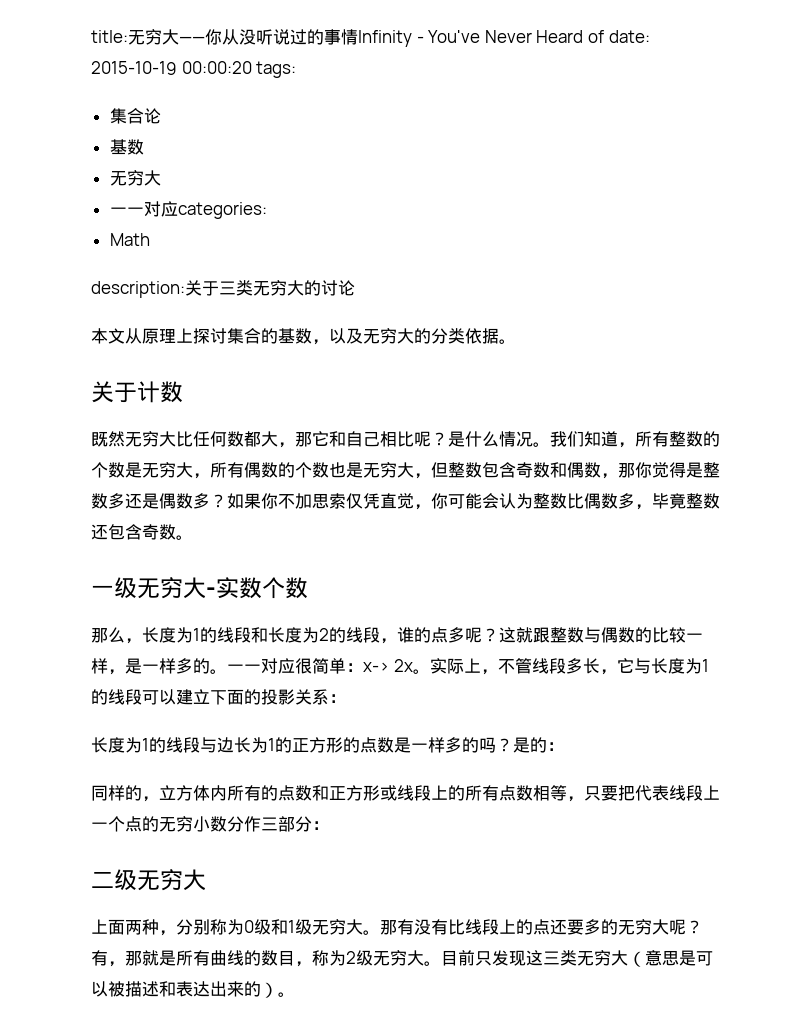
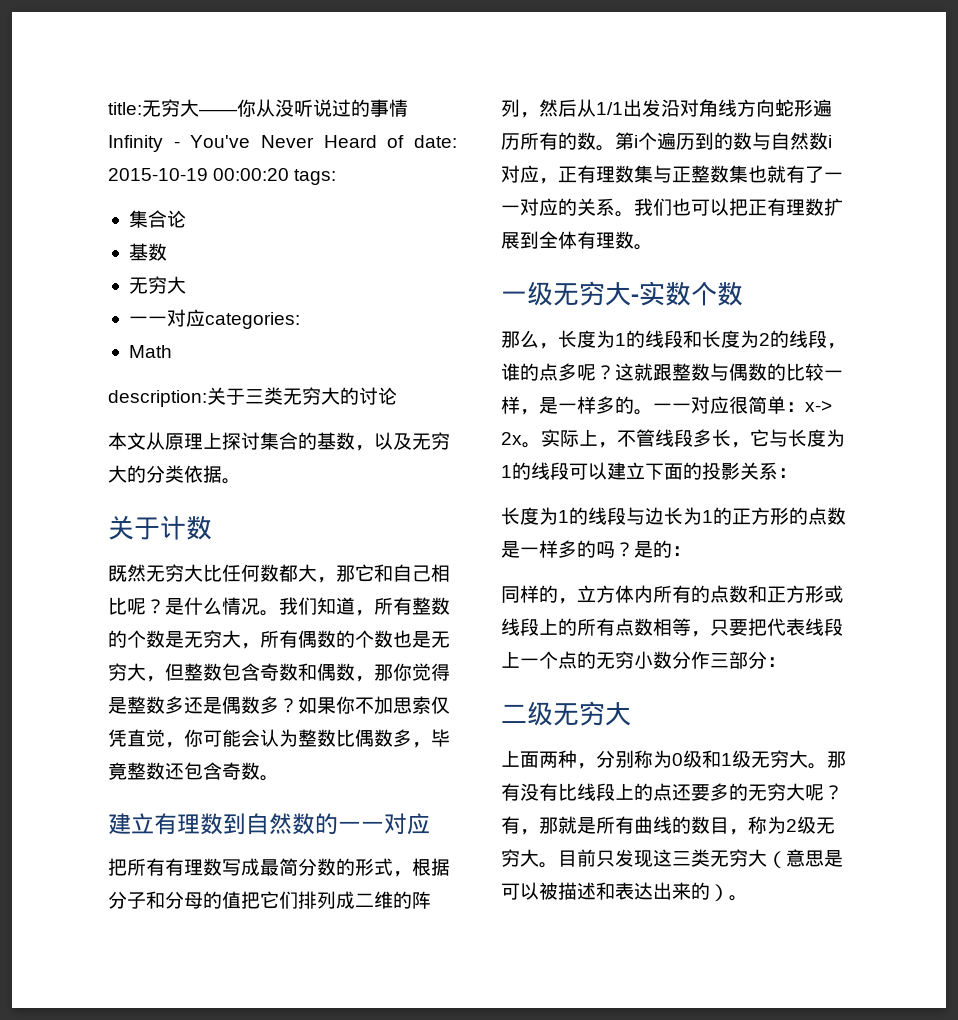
(193, 537) none -> [108,813,430,835] [108,858,450,877] [108,891,431,909] [501,99,832,118] [501,132,832,151] [501,165,843,184] [501,198,843,217] [501,231,653,250] // 建立有理数到自然数的一一对应 // 把所有有理数写成最简分数的形式，根据分子和分母的值把它们排列成二维的阵列，然后从1/1出发沿对角线方向蛇形遍历所有的数。第i个遍历到的数与自然数i对应，正有理数集与正整数集也就有了一一对应的关系。我们也可以把正有理数扩展到全体有理数。

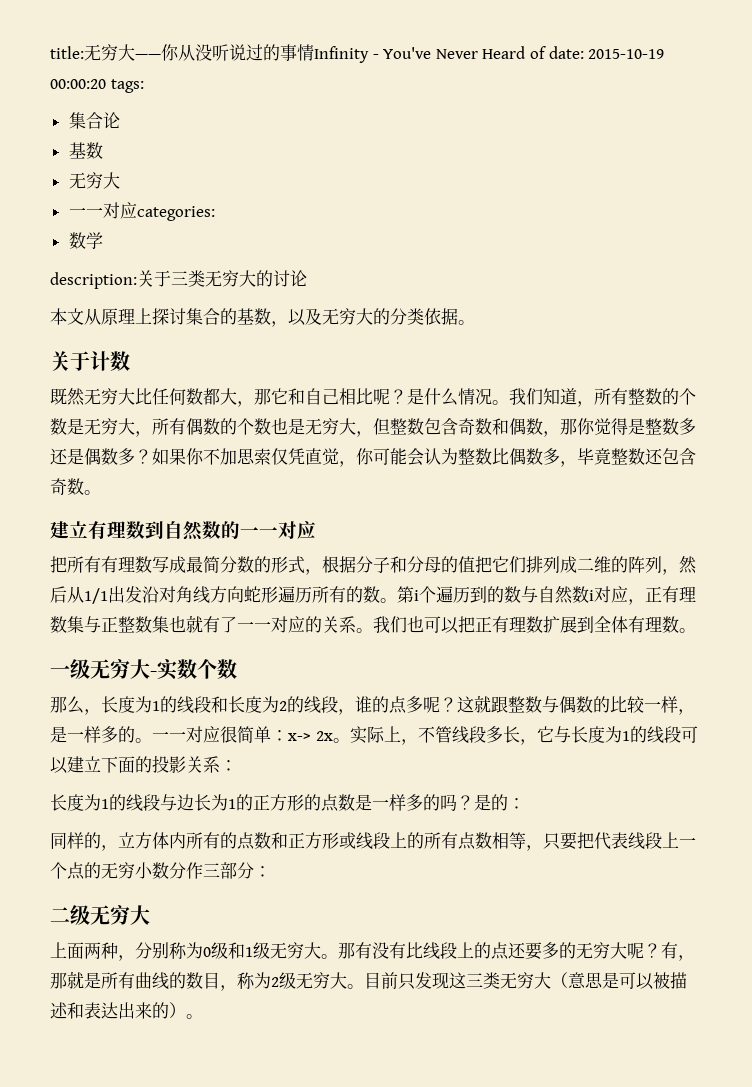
[128,345,172,358] Math -> [68,232,103,249] 数学

